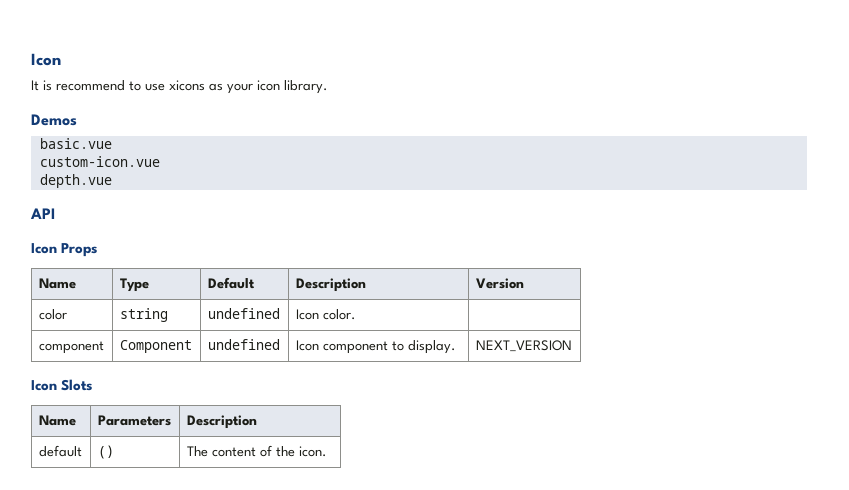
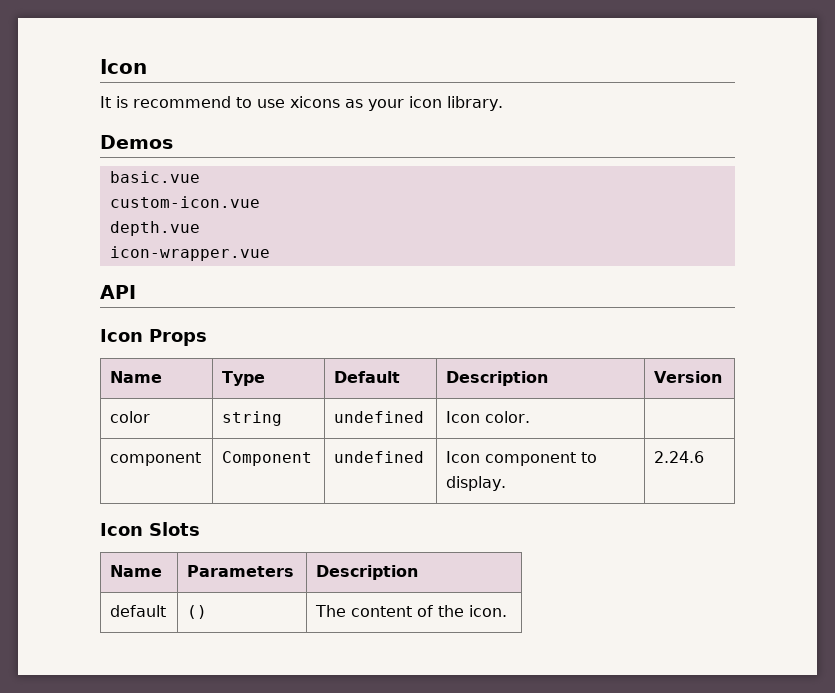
(112, 181) none -> [109,246,270,261] // icon-wrapper.vue
[475,340,572,352] NEXT_VERSION -> [654,451,705,463] 2.24.6

